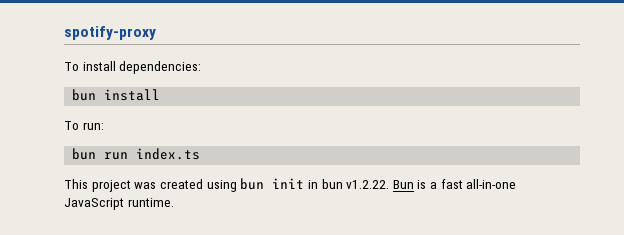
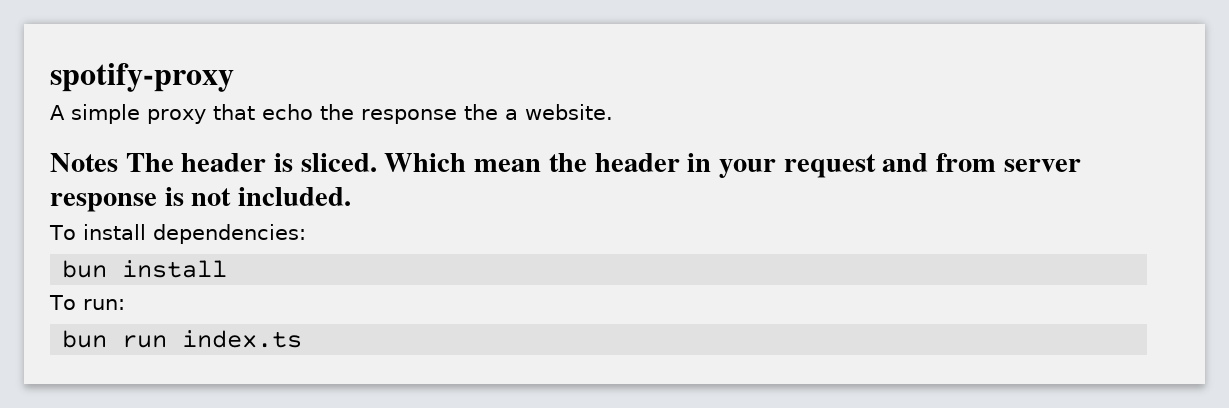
(156, 33) none -> [50,104,613,124] [50,153,1081,178] [50,187,352,212] // A simple proxy that echo the response the a website. // Notes The header is sliced. Which mean the header in your request and from server response is not included.
[64,178,517,192] [64,198,174,210] // This project was created using bun init in bun v1.2.22. Bun is a fast all-in-one JavaScript runtime. -> (303, 339) none

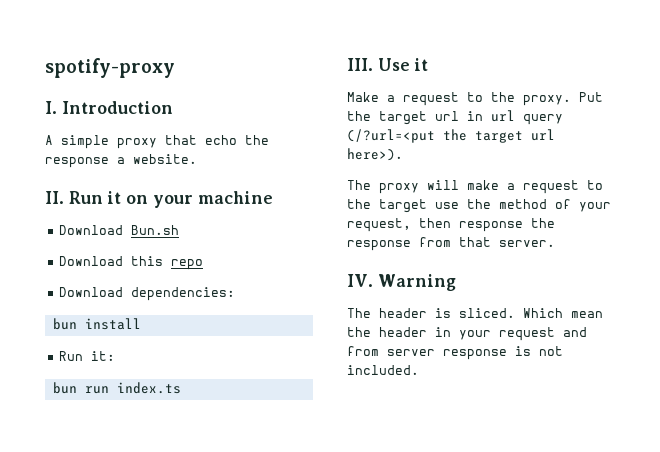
(234, 77) none -> [45,101,173,114] // I. Introduction
[463,104,498,120] the -> (109, 162) none
[50,153,118,172] Notes -> [45,191,273,208] [58,225,179,235] [58,256,203,270] [58,287,235,301] [52,318,141,330] [58,351,115,361] [52,382,181,394] [347,58,429,71] [347,92,603,106] [347,110,563,125] [347,129,555,143] [347,148,403,161] [347,180,603,194] [347,199,611,213] [347,218,555,232] [347,237,555,251] [347,274,456,291] II. Run it on your machine // Download Bun.sh // Download this repo // Download dependencies: // bun install // Run it: // bun run index.ts // III. Use it // Make a request to the proxy. Put the target url in url query (/?url=<put the target url here>). // The proxy will make a request to the target use the method of your request, then response the response from that server. // IV. Warning //
[49,224,306,244] [62,260,228,278] [49,295,125,310] [62,330,303,348] // To install dependencies: // bun install // To run: // bun run index.ts -> (419, 370) none

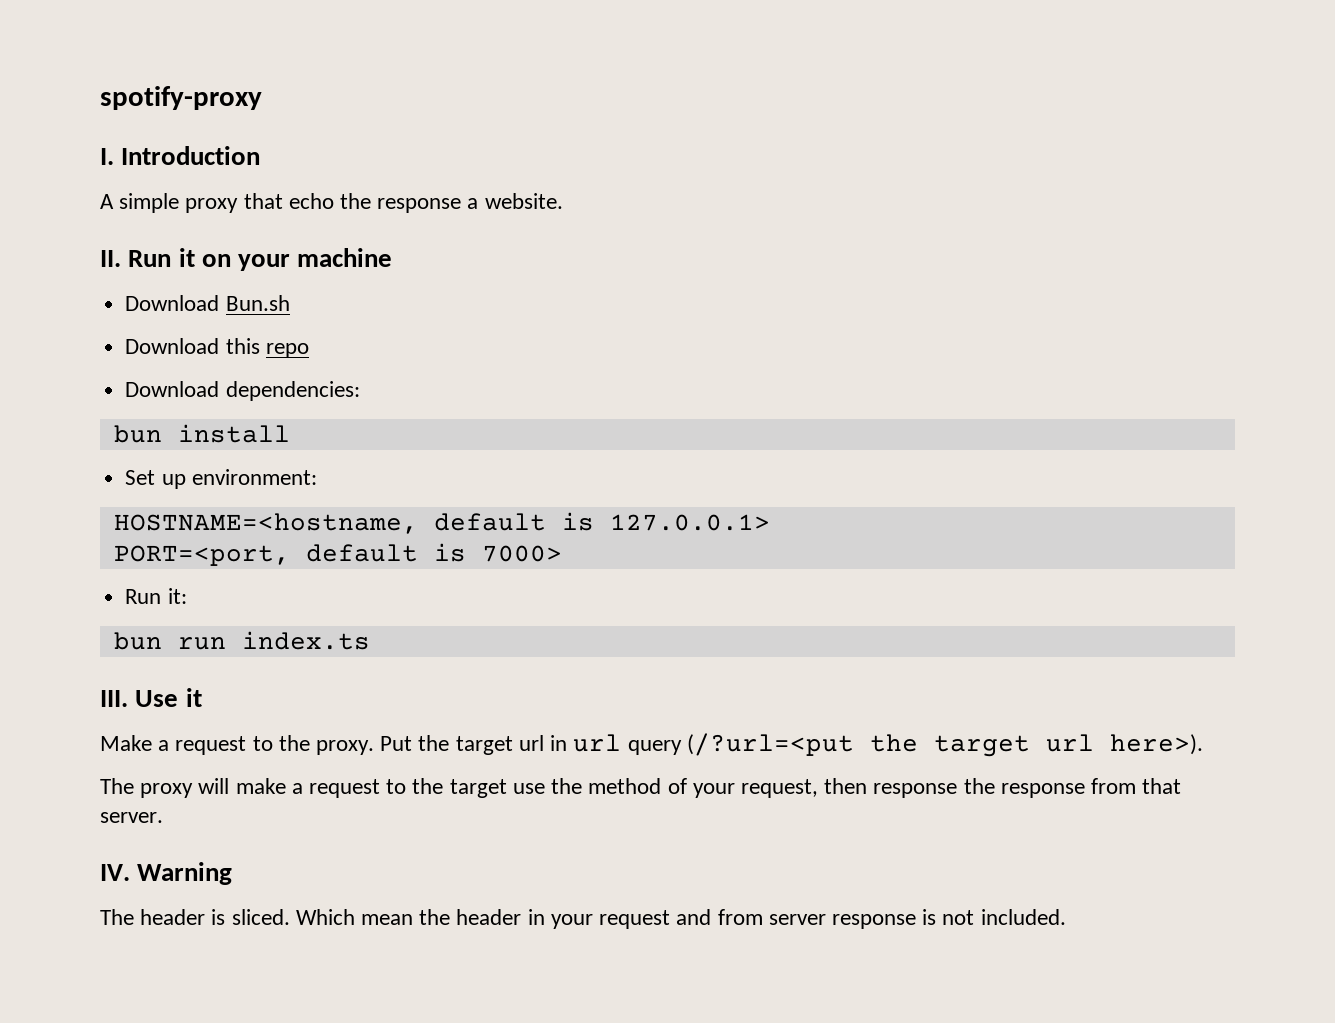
(141, 324) none -> [125,469,317,489] [113,512,770,534] [113,543,562,566] // Set up environment: // HOSTNAME=<hostname, default is 127.0.0.1> // PORT=<port, default is 7000>

